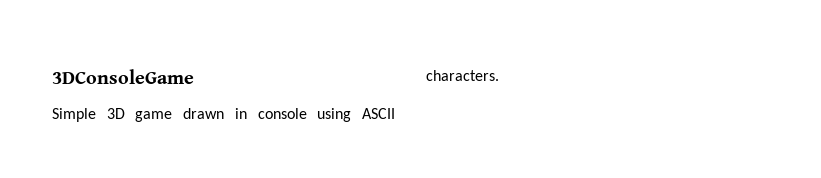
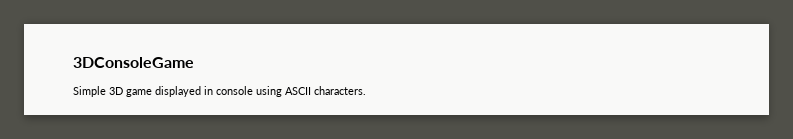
[183,108,225,119] drawn -> [155,86,201,97] displayed

